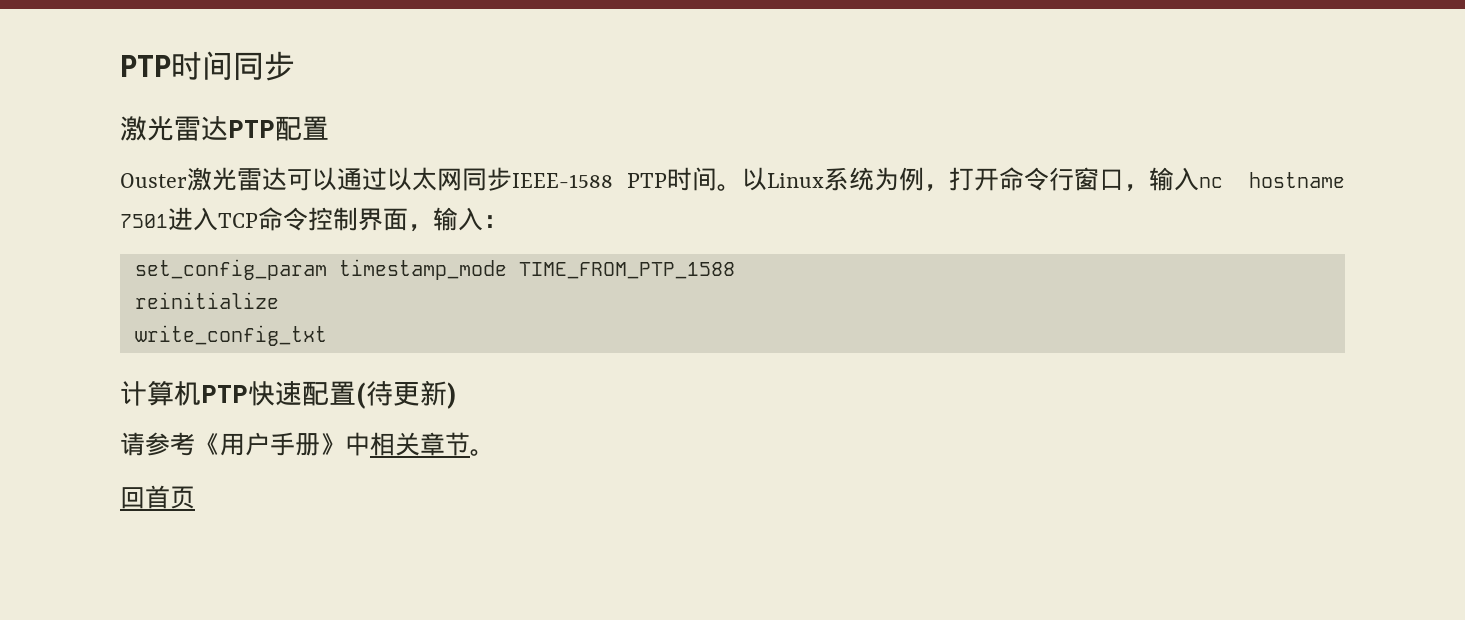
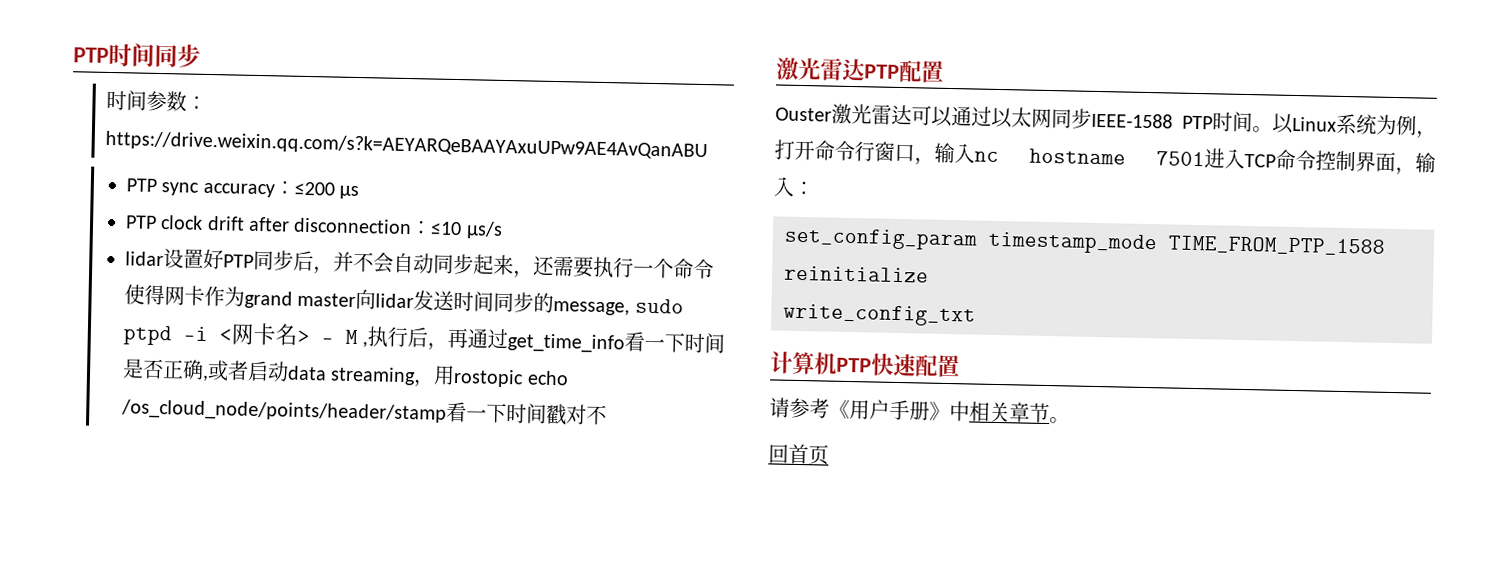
(295, 66) none -> [105,89,207,112] [104,130,708,161] [125,178,359,200] [124,215,503,239] [124,248,714,280] [123,284,684,316] [122,322,726,354] [121,358,569,388] [120,399,607,426] // 时间参数：https://drive.weixin.qq.com/s?k=AEYARQeBAAYAxuUPw9AE4AvQanABU // PTP sync accuracy：≤200 μs // PTP clock drift after disconnection：≤10 μs/s // lidar设置好PTP同步后，并不会自动同步起来，还需要执行一个命令使得网卡作为grand master向lidar发送时间同步的message, sudo ptpd -i <网卡名> - M ,执行后，再通过get_time_info看一下时间是否正确,或者启动data streaming，用rostopic echo /os_cloud_node/points/header/stamp看一下时间戳对不
[356,380,456,409] (待更新) -> (960, 366) none

